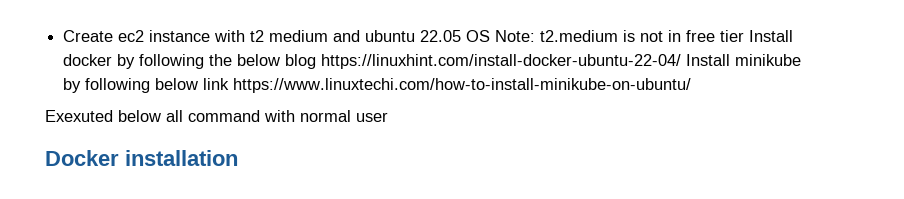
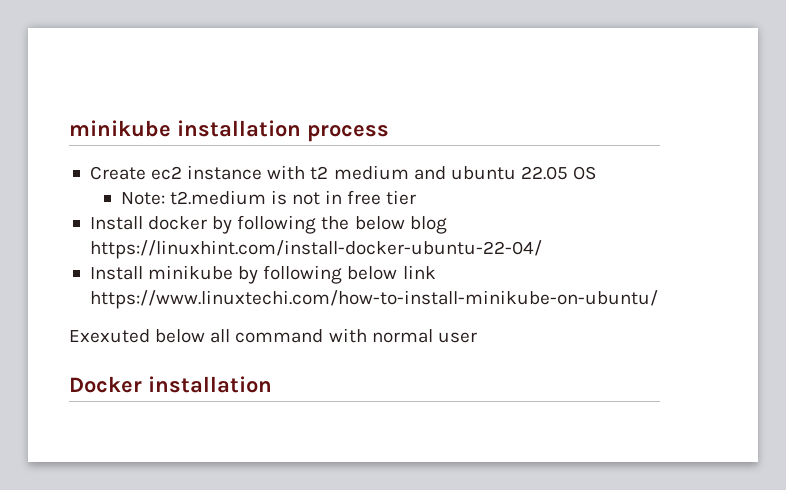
(63, 36) none -> [69,120,389,142] minikube installation process //
(491, 36) none -> (597, 173) //
(745, 36) none -> (417, 197) //
(682, 61) none -> (542, 249) //

